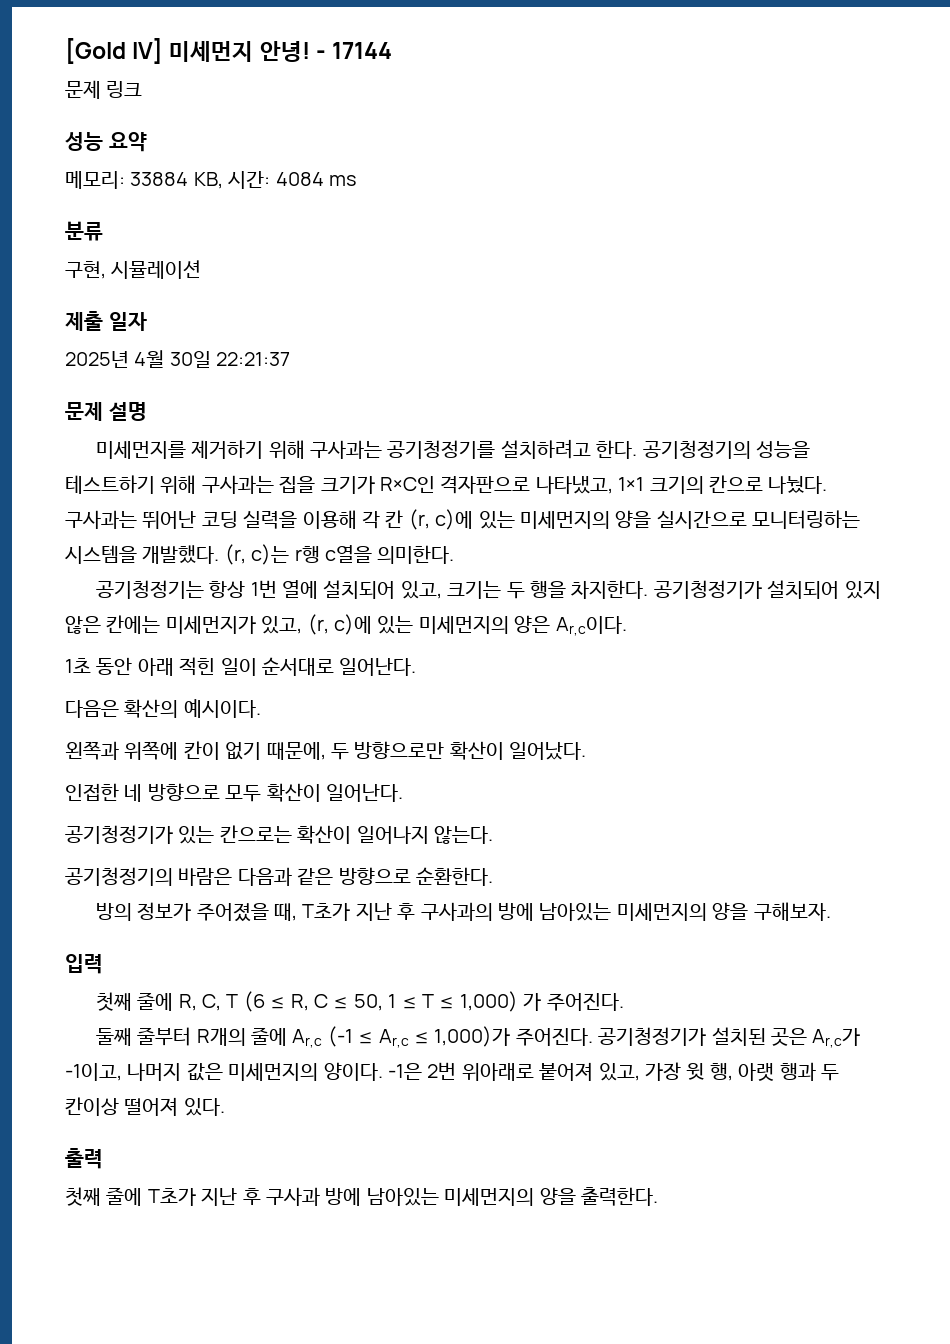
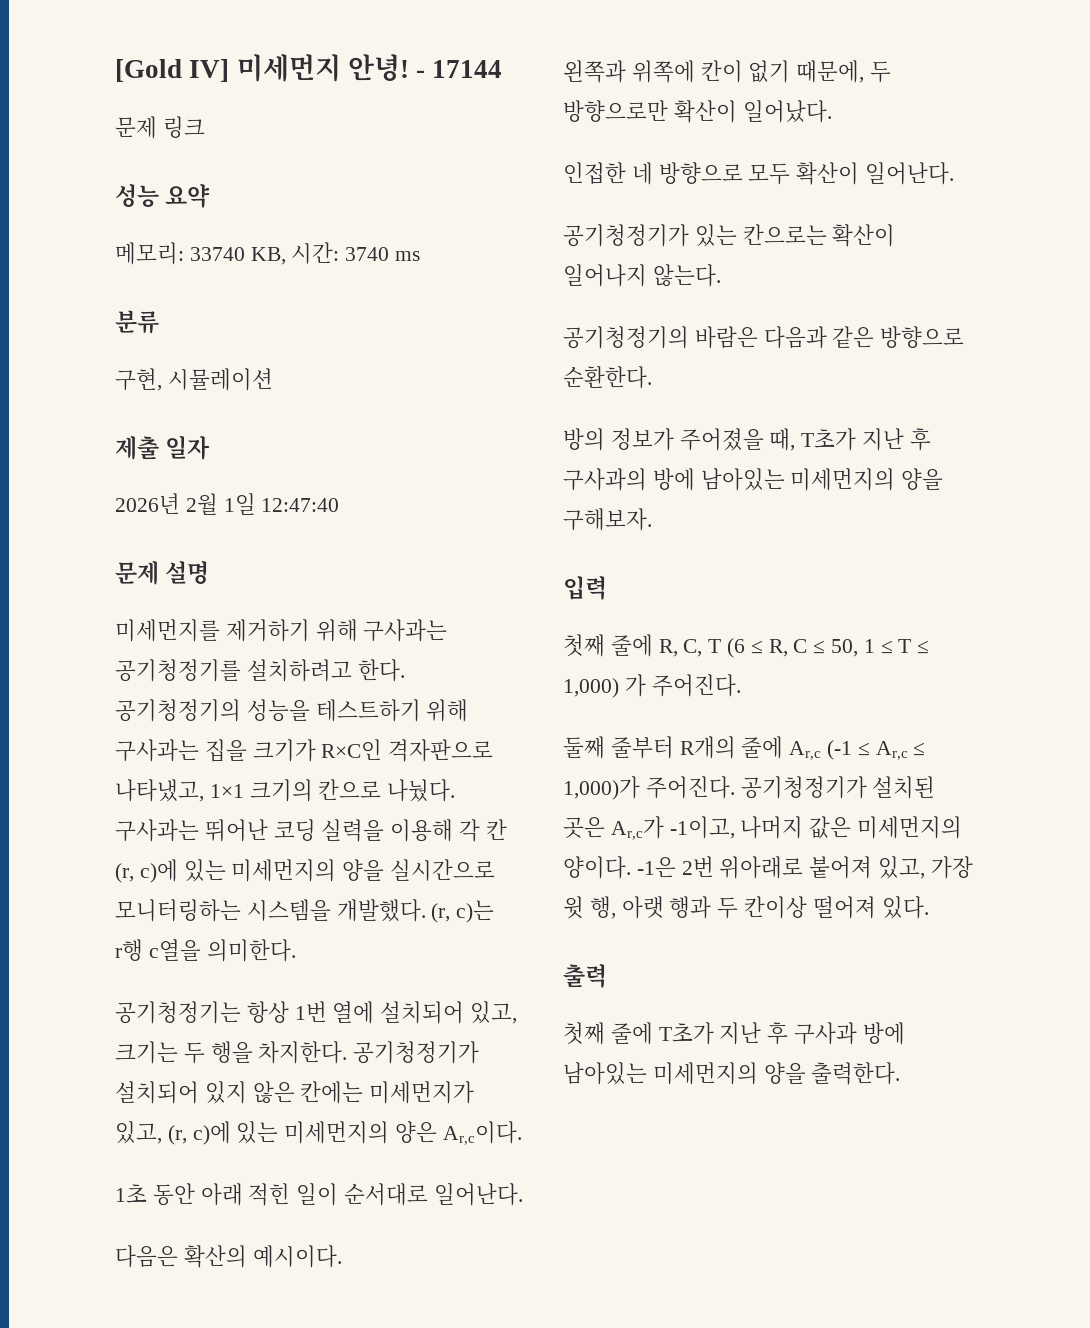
[130,172,189,186] 33884 -> [189,247,245,261] 33740
[275,172,324,186] 4084 -> [345,247,390,261] 3740
[65,350,291,368] 2025년 4월 30일 22:21:37 -> [115,493,340,515] 2026년 2월 1일 12:47:40

